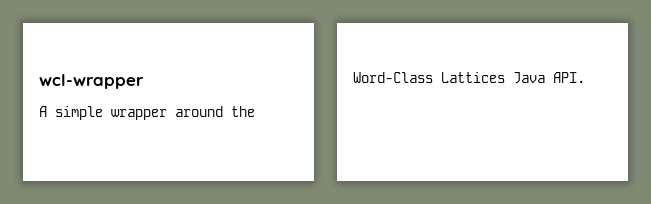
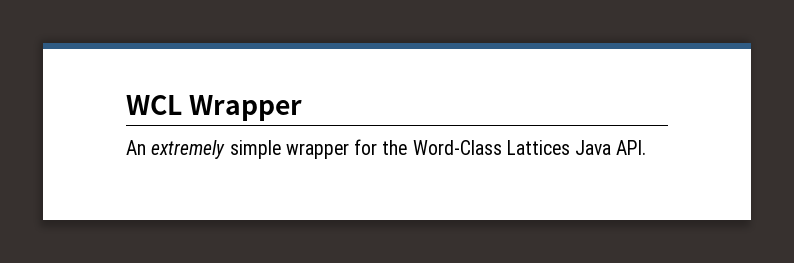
[39,74,144,89] [39,106,47,117] wcl-wrapper // A -> [126,95,303,121] [126,140,226,159] WCL Wrapper // An extremely
[175,106,223,117] around -> [354,139,378,155] for

